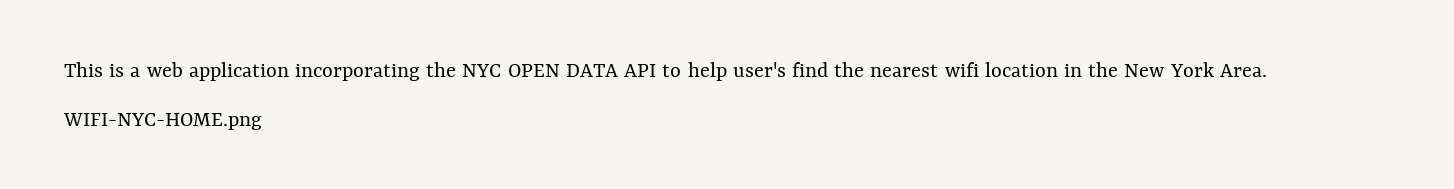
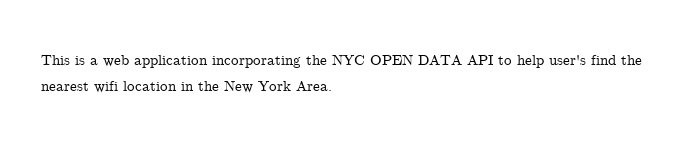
[63,113,262,130] // WIFI-NYC-HOME.png -> (332, 86) none

